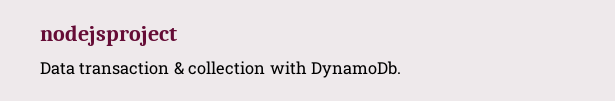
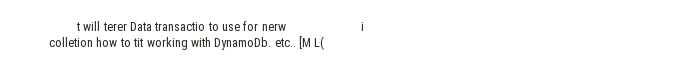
[40,25,177,46] [40,61,402,78] nodejsproject // Data transaction & collection with DynamoDb. -> [75,21,286,31] [49,36,325,50] [361,22,364,31] t will terer Data transactio to use for nerw colletion how to tit working with DynamoDb. etc.. [M L( i

